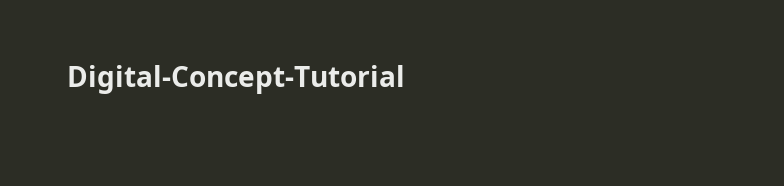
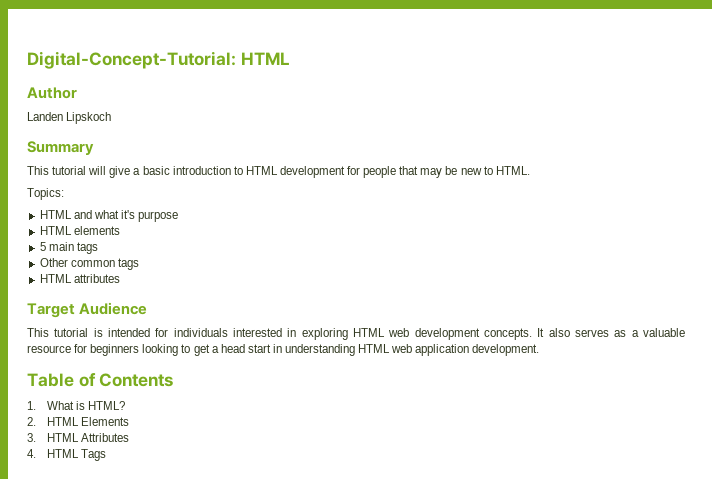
[67,65,405,94] Digital-Concept-Tutorial -> [27,51,290,69] [27,87,77,99] [27,112,112,124] [27,141,94,155] [27,166,530,178] [27,188,64,200] [39,210,179,222] [39,226,120,235] [39,242,98,254] [39,258,139,270] [39,274,120,283] [27,302,148,318] [27,328,685,340] [27,344,540,356] [27,373,174,387] [27,401,125,410] [27,417,129,426] [27,433,129,442] [27,449,106,461] Digital-Concept-Tutorial: HTML // Author // Landen Lipskoch // Summary // This tutorial will give a basic introduction to HTML development for people that may be new to HTML. // Topics: // HTML and what it's purpose // HTML elements // 5 main tags // Other common tags // HTML attributes // Target Audience // This tutorial is intended for individuals interested in exploring HTML web development concepts. It also serves as a valuable resource for beginners looking to get a head start in understanding HTML web application development. // Table of Contents // 1. What is HTML? // 2. HTML Elements // 3. HTML Attributes // 4. HTML Tags

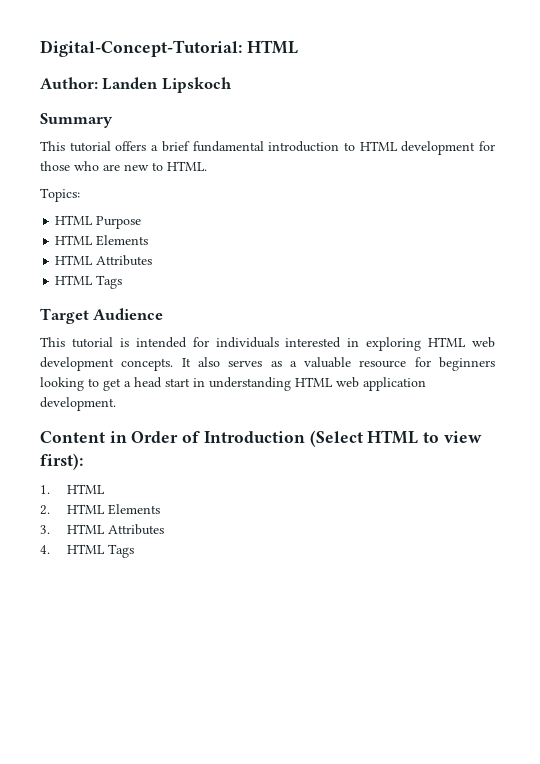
[27,87,77,99] Author // -> [40,77,98,89] Author:
[88,166,170,178] will give a basic -> [115,141,264,152] offers a brief fundamental
[363,166,458,178] people that may be -> [40,161,120,171] those who are
[73,210,179,222] [39,226,120,235] [39,242,98,254] [39,258,139,270] [39,274,120,283] and what it's purpose // HTML elements // 5 main tags // Other common tags // HTML attributes -> [96,216,142,229] [55,235,149,246] [55,255,153,266] [55,275,123,289] Purpose // HTML Elements // HTML Attributes // HTML Tags
[27,373,174,387] [27,401,125,410] Table of Contents // 1. What is HTML? -> [40,430,482,447] [40,453,83,470] [40,484,105,494] Content in Order of Introduction (Select HTML to view first): // 1. HTML

